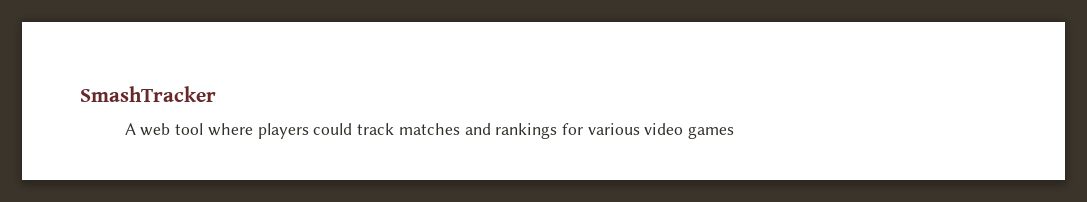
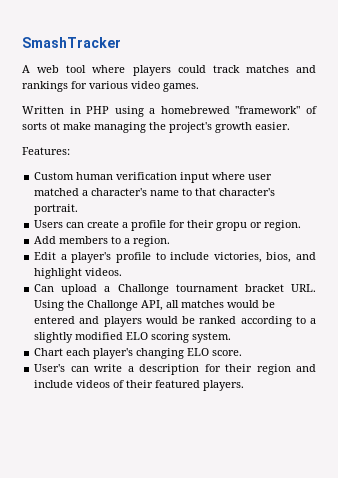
[688,126,735,139] games -> [163,83,199,92] [22,106,317,117] [22,122,290,133] [22,147,70,155] [34,172,273,183] [34,188,276,196] [34,204,79,215] [34,220,302,231] [34,236,171,247] [34,252,317,263] [34,268,123,279] [34,284,316,295] [34,300,276,311] [34,316,317,327] [34,332,232,343] [34,348,243,359] [34,364,317,375] [34,380,245,391] games. // Written in PHP using a homebrewed "framework" of sorts ot make managing the project's growth easier. // Features: // Custom human verification input where user matched a character's name to that character's portrait. // Users can create a profile for their gropu or region. // Add members to a region. // Edit a player's profile to include victories, bios, and highlight videos. // Can upload a Challonge tournament bracket URL. Using the Challonge API, all matches would be entered and players would be ranked according to a slightly modified ELO scoring system. // Chart each player's changing ELO score. // User's can write a description for their region and include videos of their featured players.

